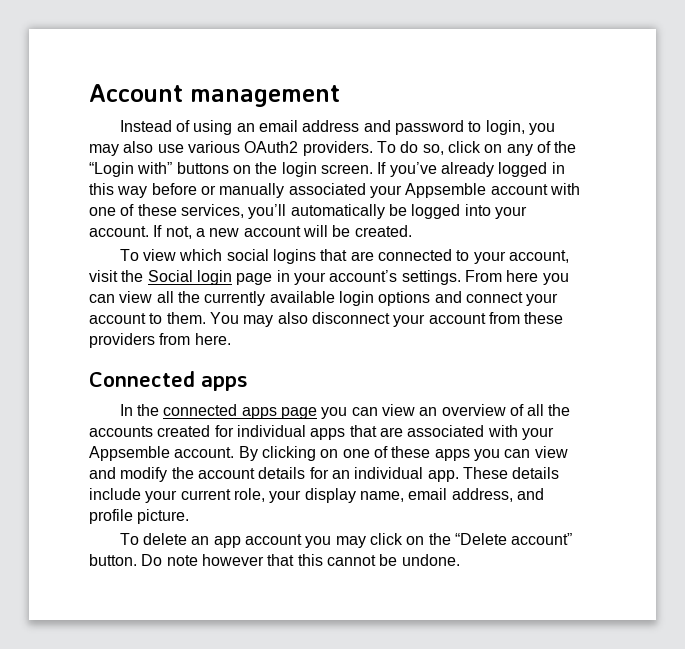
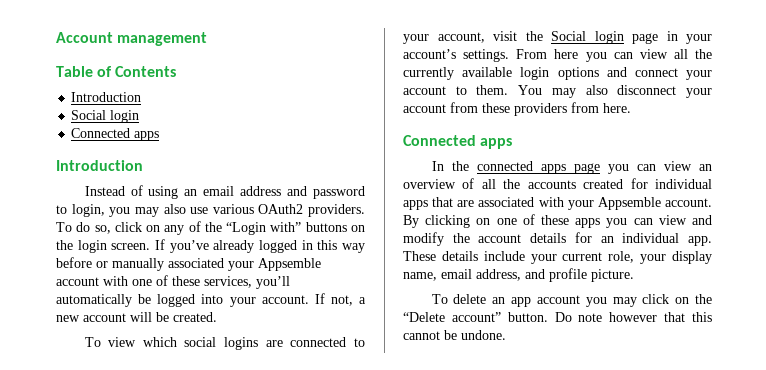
(340, 96) none -> [56,66,177,77] [71,92,142,102] [71,110,140,123] [71,128,160,141] [56,160,143,171] // Table of Contents // Introduction // Social login // Connected apps // Introduction
[320,249,348,261] that -> (259, 343) none

